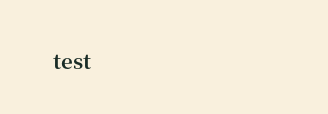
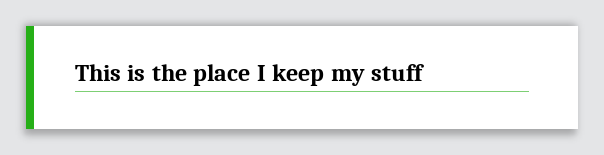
[53,54,91,69] test -> [75,64,425,86] This is the place I keep my stuff

